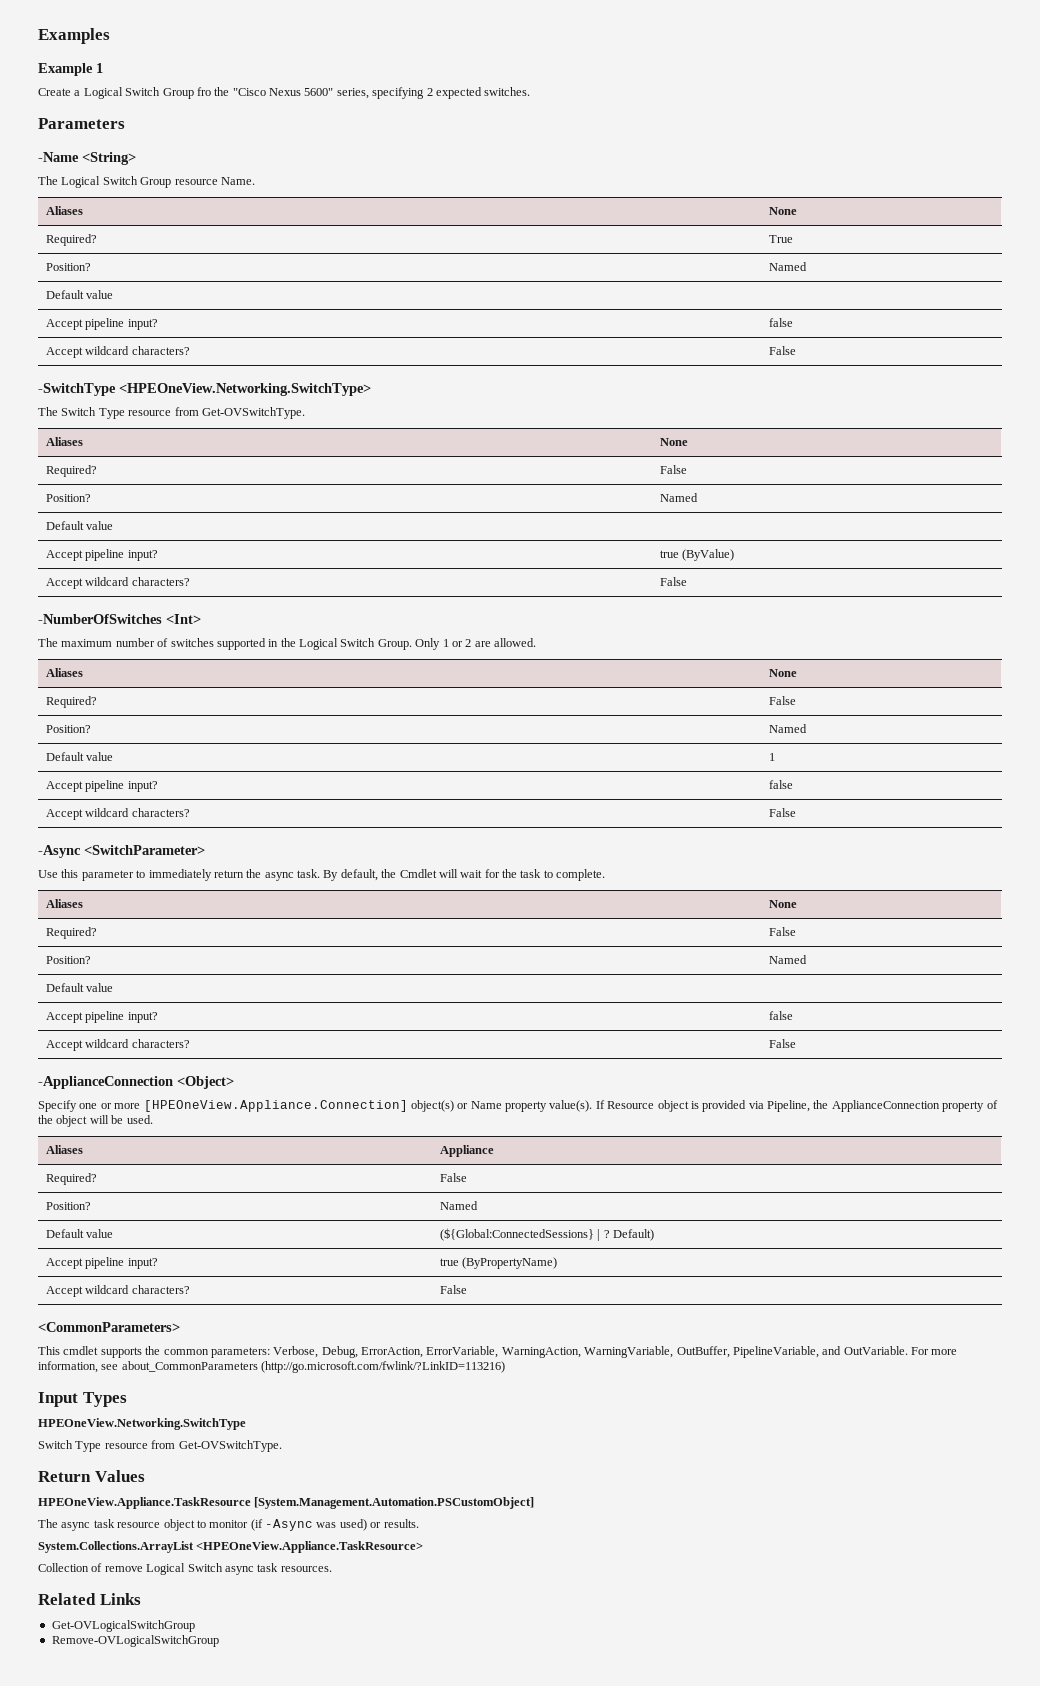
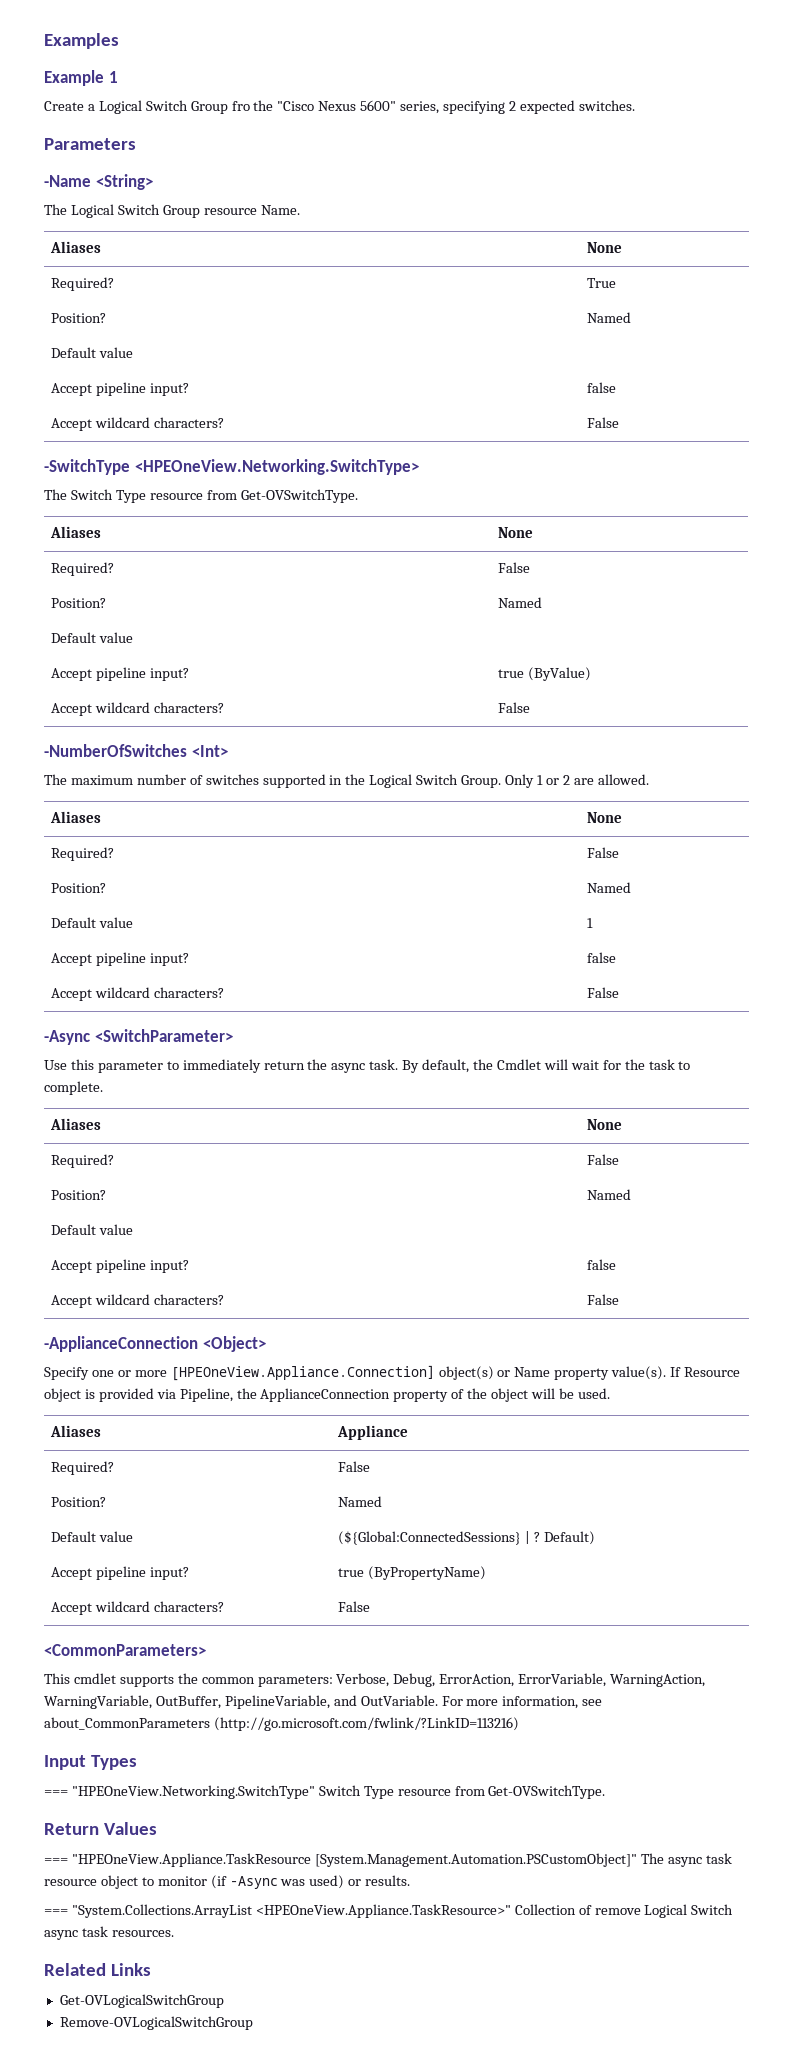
[38,1418,246,1430] HPEOneView.Networking.SwitchType // -> [44,1785,315,1799] === "HPEOneView.Networking.SwitchType"
[38,1497,535,1509] HPEOneView.Appliance.TaskResource [System.Management.Automation.PSCustomObject] // -> [44,1853,637,1867] === "HPEOneView.Appliance.TaskResource [System.Management.Automation.PSCustomObject]"
[38,1541,424,1553] System.Collections.ArrayList <HPEOneView.Appliance.TaskResource> // -> [44,1904,511,1918] === "System.Collections.ArrayList <HPEOneView.Appliance.TaskResource>"

